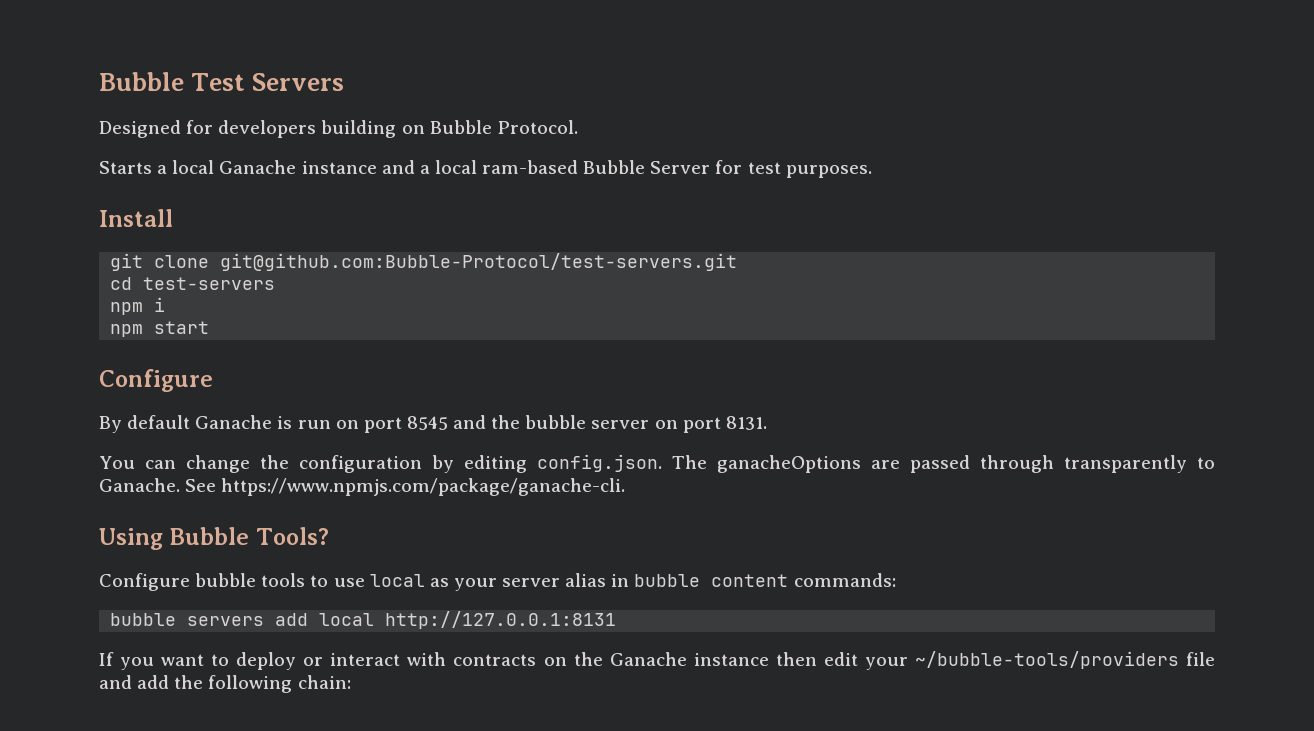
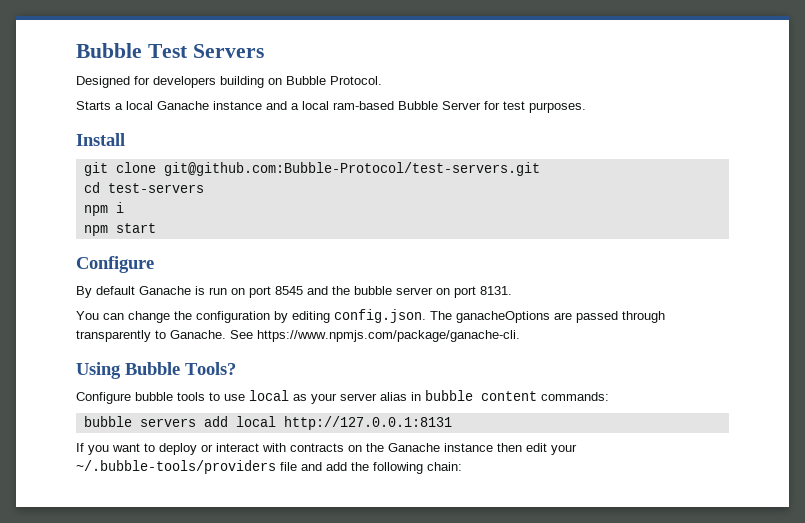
[914,651,1179,669] ~/bubble-tools/providers -> [76,460,276,474] ~/.bubble-tools/providers

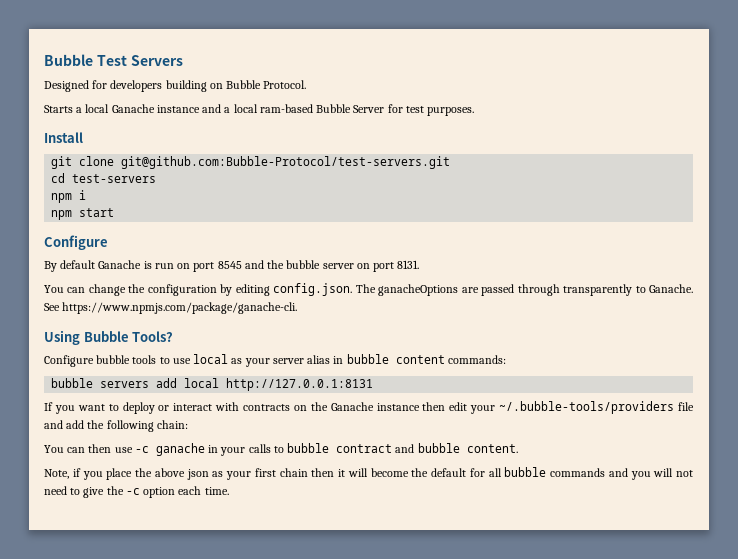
(462, 466) none -> [44,443,518,456] [44,467,693,480] [44,486,229,498] // You can then use -c ganache in your calls to bubble contract and bubble content. // Note, if you place the above json as your first chain then it will become the default for all bubble commands and you will not need to give the -c option each time.

